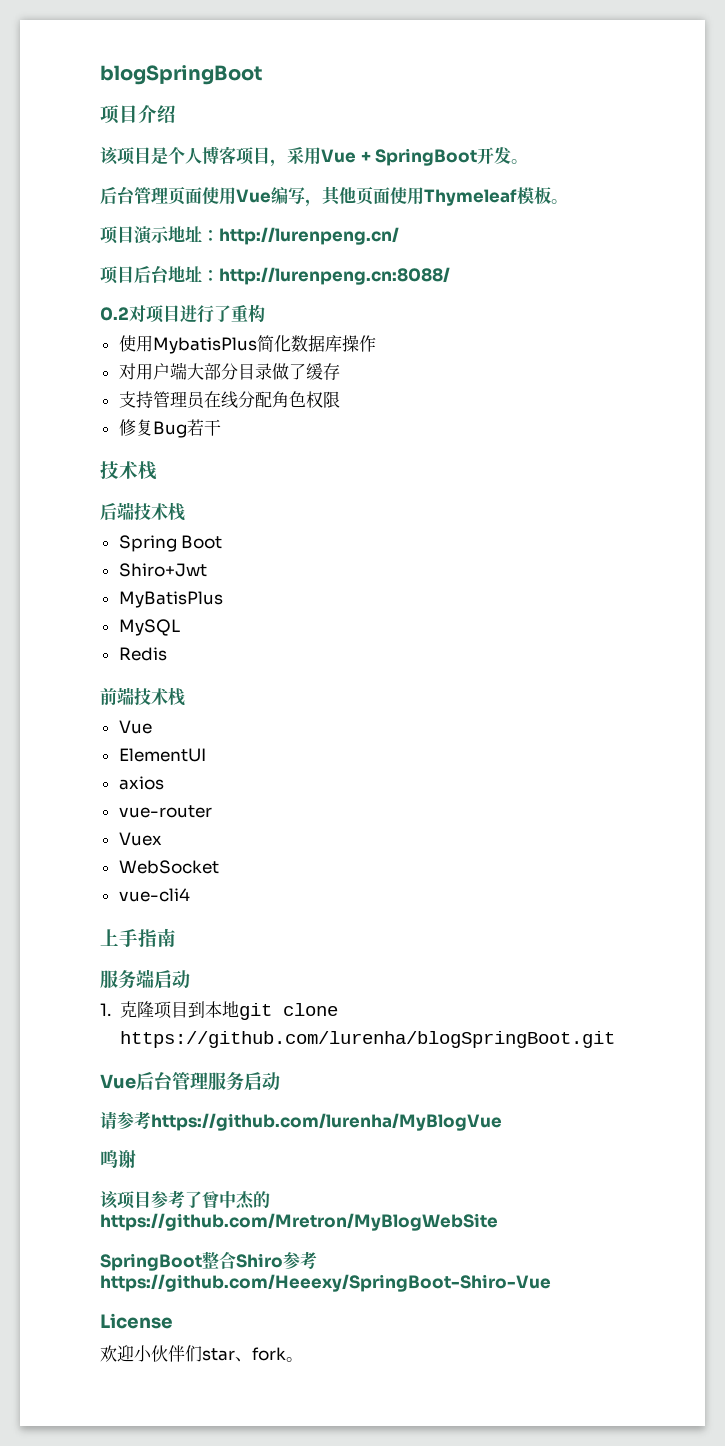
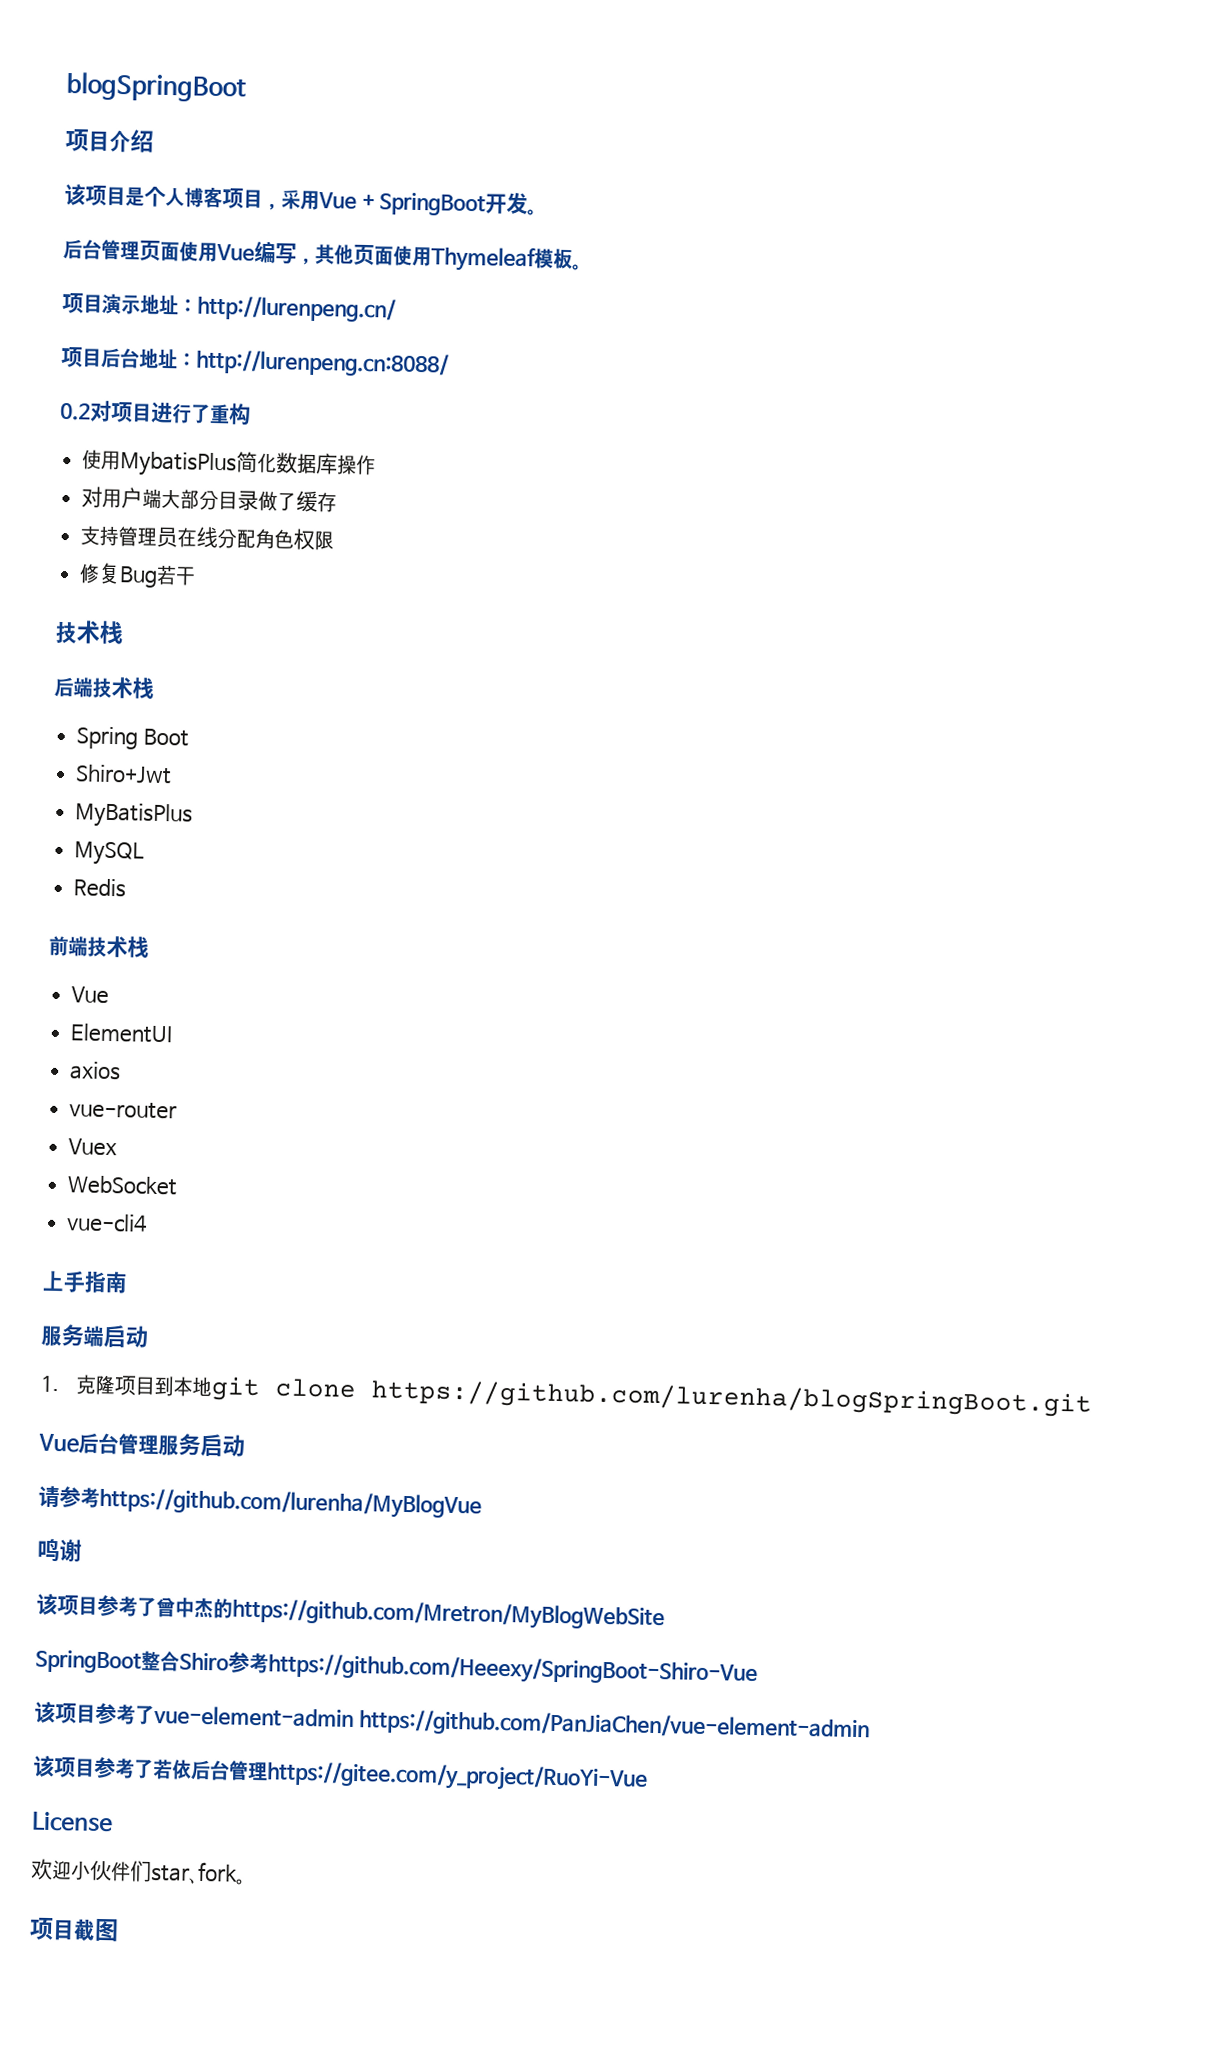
(551, 1283) none -> [34,1701,870,1743] [33,1755,648,1793] // 该项目参考了vue-element-admin https://github.com/PanJiaChen/vue-element-admin // 该项目参考了若依后台管理https://gitee.com/y_project/RuoYi-Vue
(303, 1359) none -> [29,1917,119,1942] // 项目截图

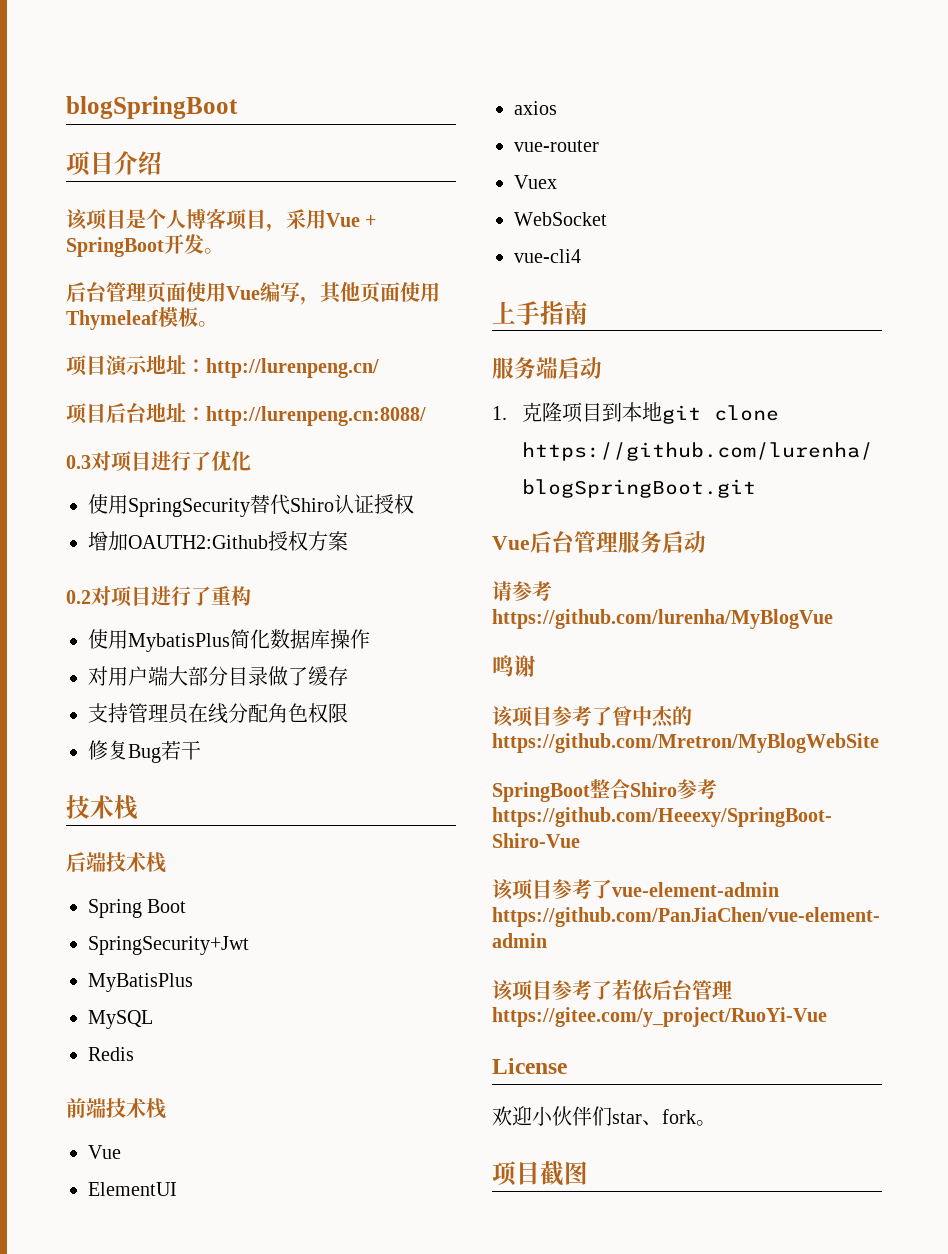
(449, 363) none -> [66,451,251,472] [88,494,414,517] [88,531,348,551] // 0.3对项目进行了优化 // 使用SpringSecurity替代Shiro认证授权 // 增加OAUTH2:Github授权方案
[75,764,173,785] Shiro+Jwt -> [88,936,249,955] SpringSecurity+Jwt

